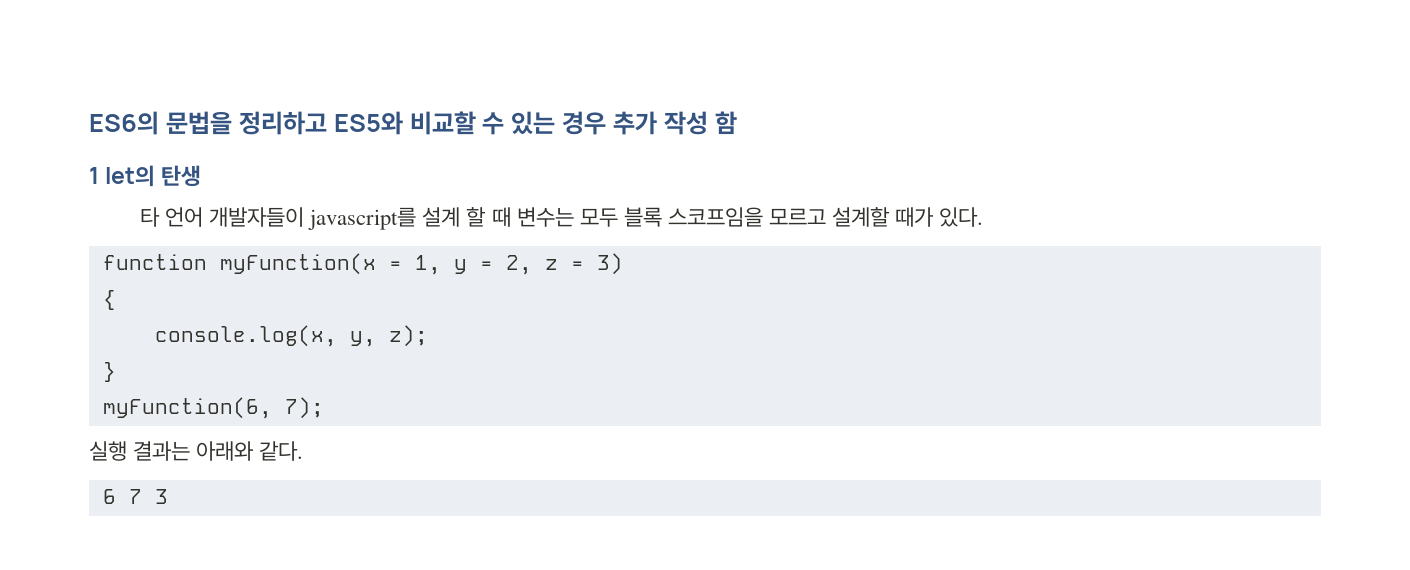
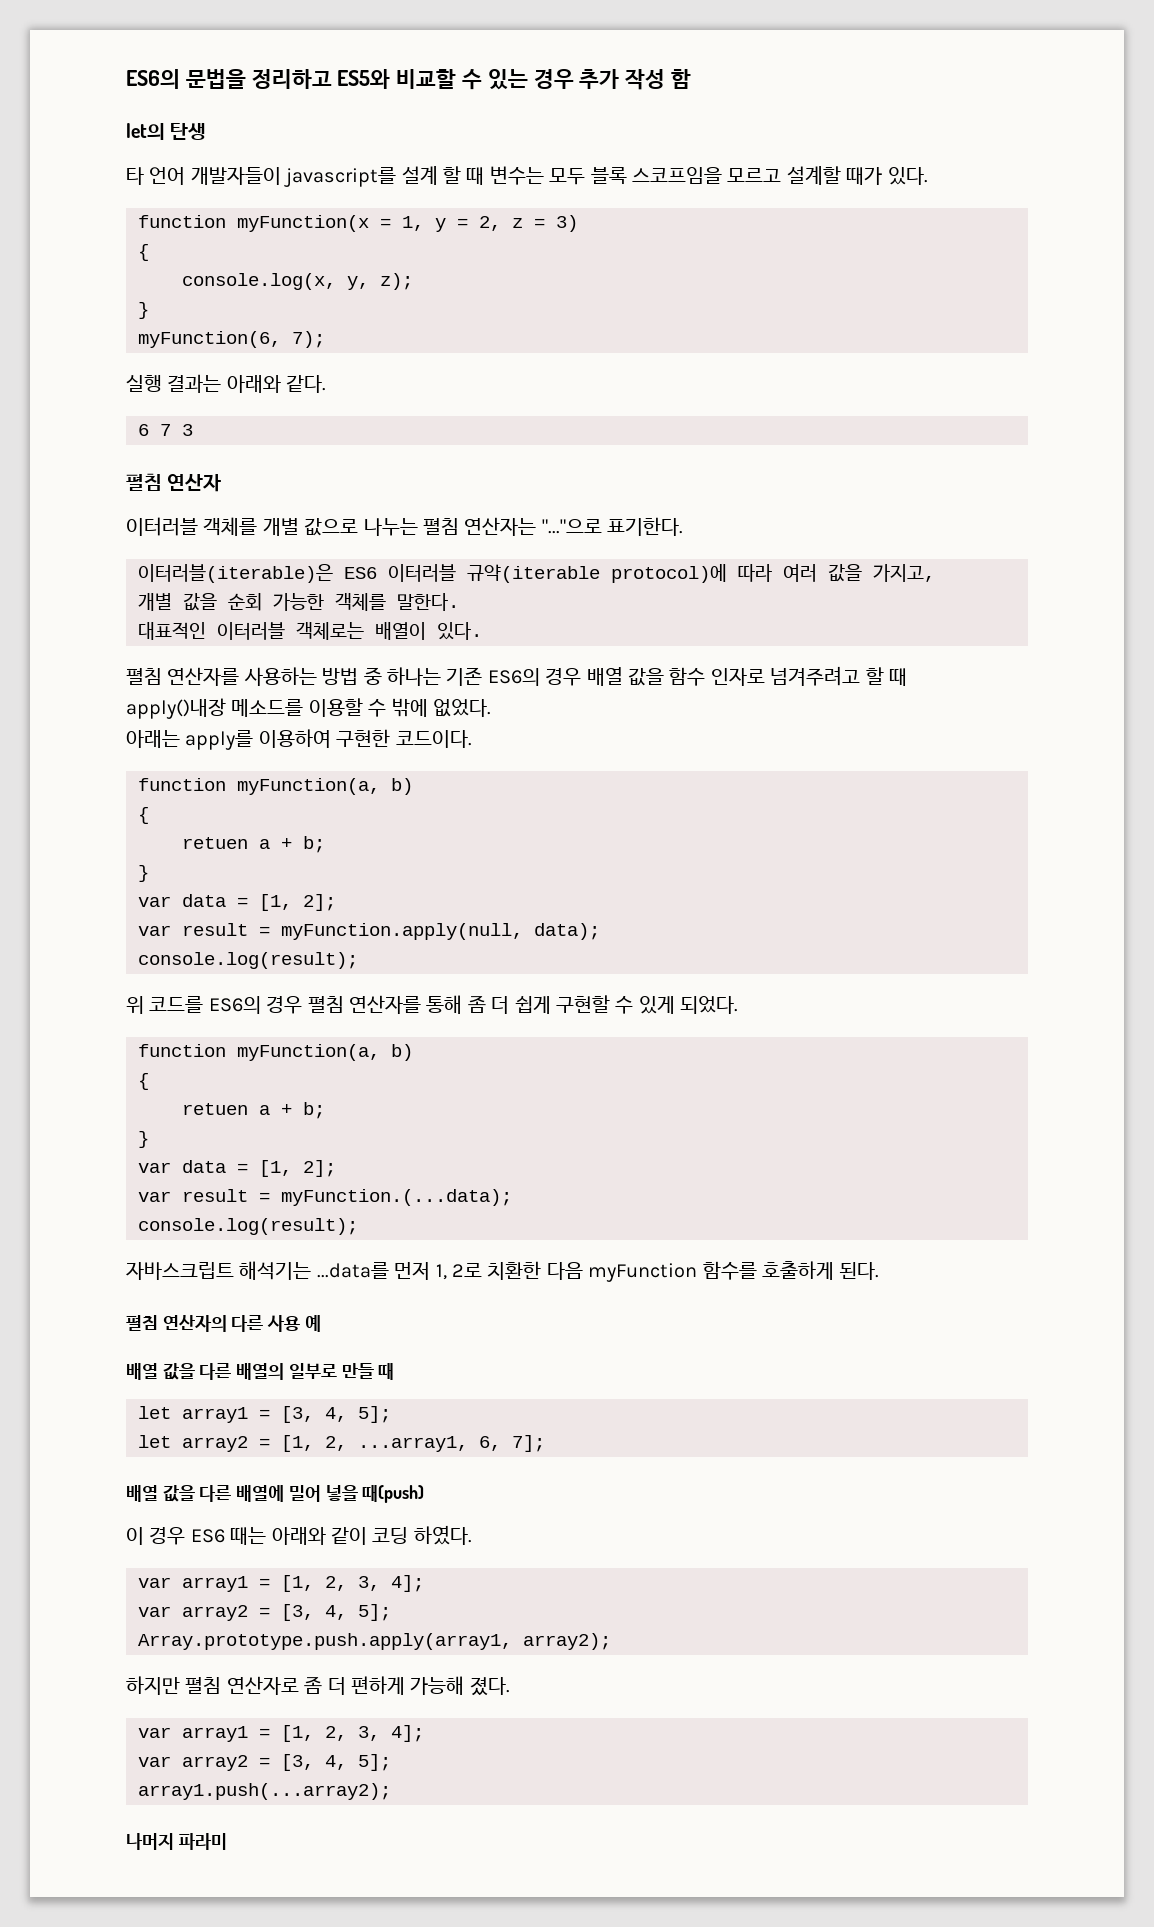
[89,167,99,184] 1 -> (692, 79) none
(168, 496) none -> [126,473,222,492] [126,517,684,536] [138,564,935,583] [138,593,459,611] [138,622,482,640] [126,666,907,686] [126,698,491,719] [126,729,472,750] [138,778,413,795] [138,807,149,824] [182,836,325,853] [138,865,149,882] [138,894,336,911] [138,923,600,940] [138,952,358,969] [126,995,739,1014] [138,1044,413,1061] [138,1073,149,1090] [182,1102,325,1119] [138,1131,149,1148] [138,1160,336,1177] [138,1189,512,1206] [138,1218,358,1235] [126,1261,880,1282] [126,1315,321,1332] [126,1363,395,1380] [138,1406,391,1423] [138,1435,545,1452] [126,1485,425,1503] [126,1525,472,1545] [138,1575,424,1592] [138,1604,391,1621] [138,1633,611,1650] [126,1676,510,1696] [138,1725,424,1742] [138,1754,391,1771] [138,1783,391,1800] [126,1833,227,1850] // 펼침 연산자 // 이터러블 객체를 개별 값으로 나누는 펼침 연산자는 "..."으로 표기한다. // 이터러블(iterable)은 ES6 이터러블 규약(iterable protocol)에 따라 여러 값을 가지고, // 개별 값을 순회 가능한 객체를 말한다. // 대표적인 이터러블 객체로는 배열이 있다. // 펼침 연산자를 사용하는 방법 중 하나는 기존 ES6의 경우 배열 값을 함수 인자로 넘겨주려고 할 때 // apply()내장 메소드를 이용할 수 밖에 없었다. // 아래는 apply를 이용하여 구현한 코드이다. // function myFunction(a, b) // { // retuen a + b; // } // var data = [1, 2]; // var result = myFunction.apply(null, data); // console.log(result); // 위 코드를 ES6의 경우 펼침 연산자를 통해 좀 더 쉽게 구현할 수 있게 되었다. // function myFunction(a, b) // { // retuen a + b; // } // var data = [1, 2]; // var result = myFunction.(...data); // console.log(result); // 자바스크립트 해석기는 ...data를 먼저 1, 2로 치환한 다음 myFunction 함수를 호출하게 된다. // 펼침 연산자의 다른 사용 예 // 배열 값을 다른 배열의 일부로 만들 때 // let array1 = [3, 4, 5]; // let array2 = [1, 2, ...array1, 6, 7]; // 배열 값을 다른 배열에 밀어 넣을 때(push) // 이 경우 ES6 때는 아래와 같이 코딩 하였다. // var array1 = [1, 2, 3, 4]; // var array2 = [3, 4, 5]; // Array.prototype.push.apply(array1, array2); // 하지만 펼침 연산자로 좀 더 편하게 가능해 졌다. // var array1 = [1, 2, 3, 4]; // var array2 = [3, 4, 5]; // array1.push(...array2); // 나머지 파라미

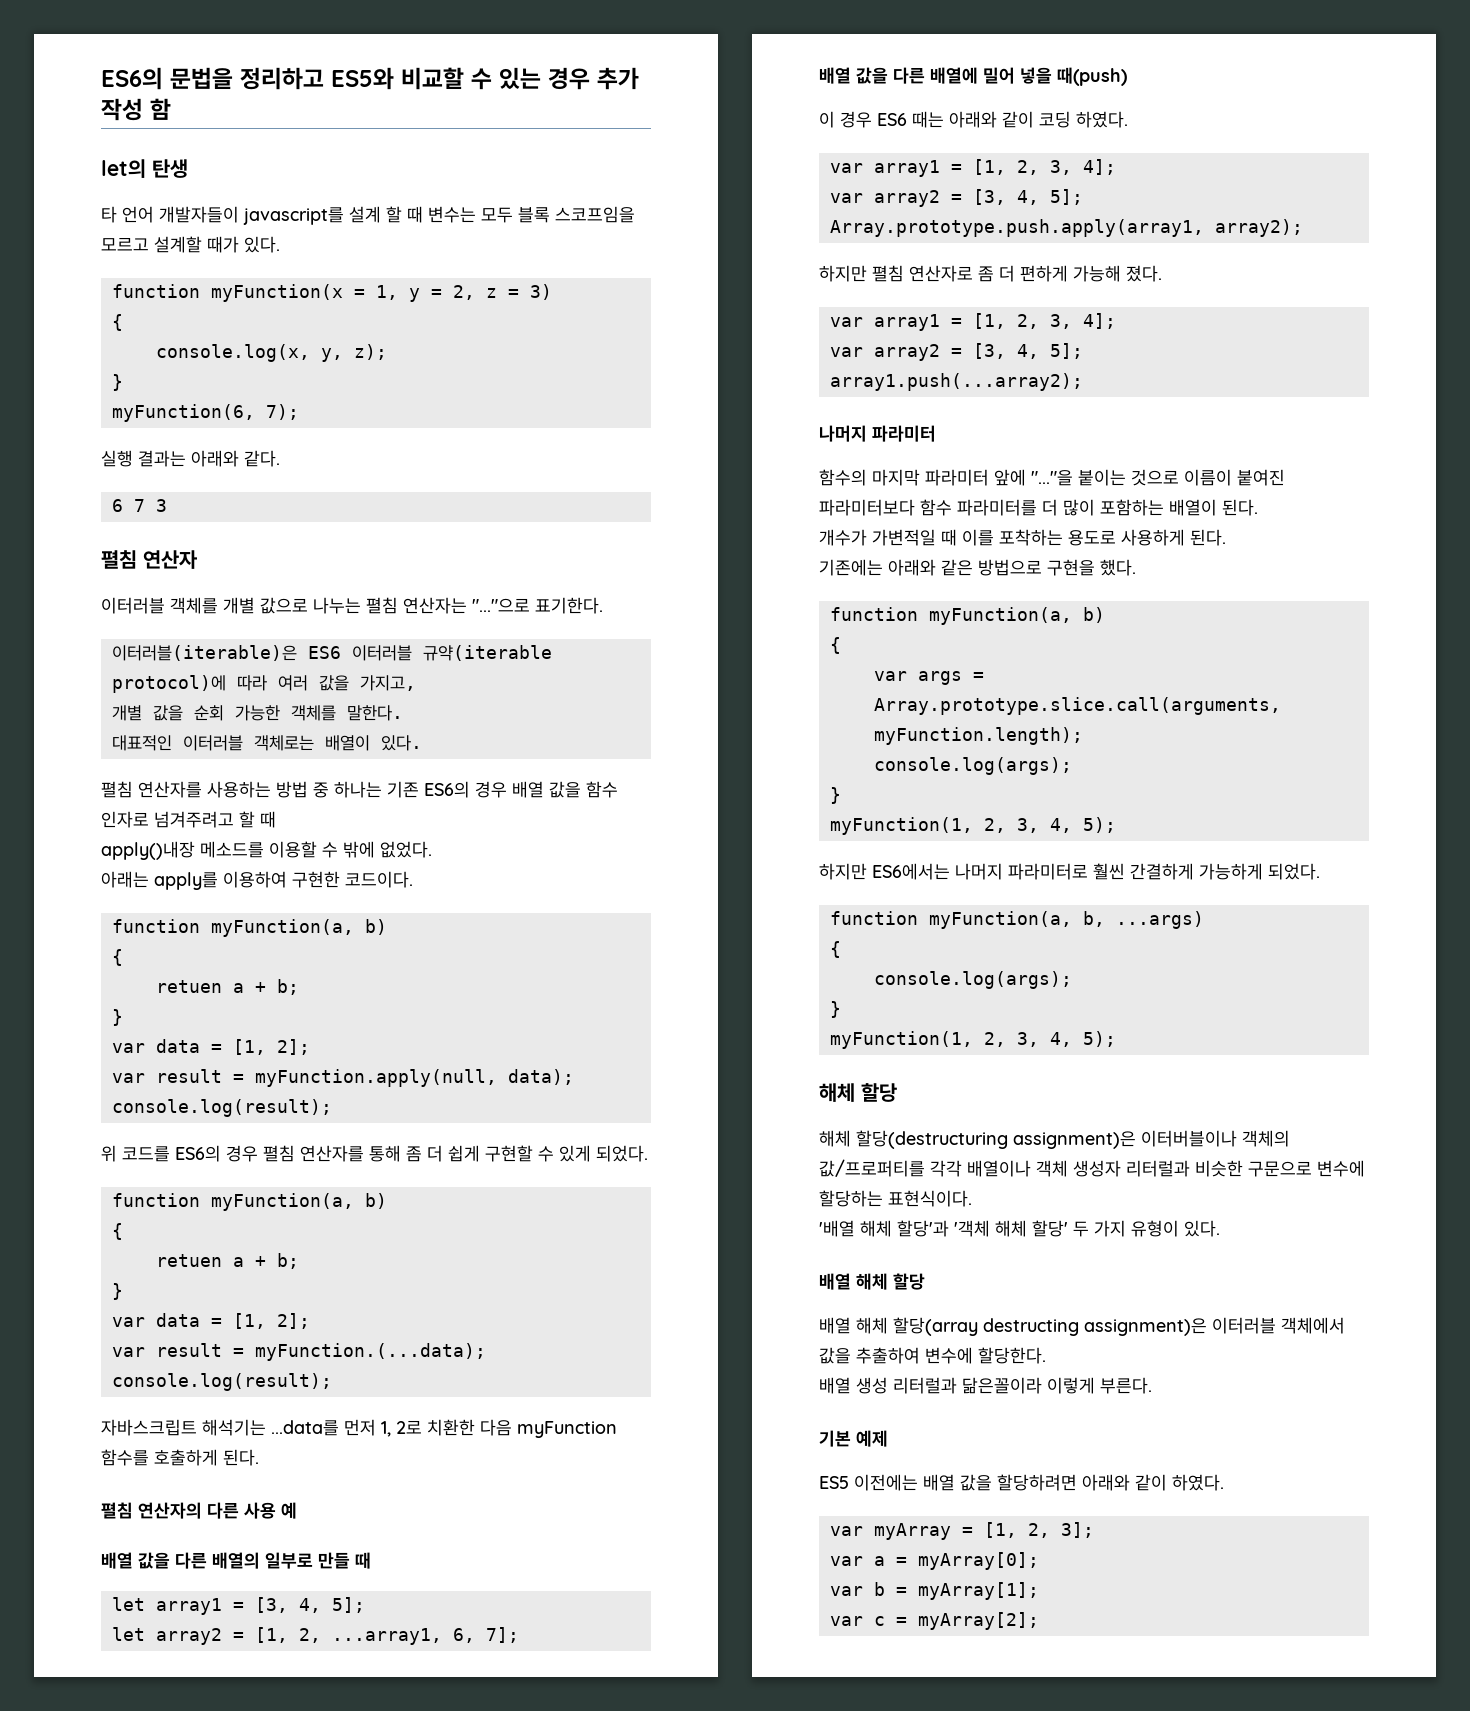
[178,1833,227,1850] 파라미 -> [872,425,936,442] [819,469,1285,486] [819,499,1258,516] [819,529,1226,546] [819,559,1136,576] [829,607,1105,625] [829,637,841,654] [873,671,984,685] [873,697,1281,715] [873,727,1083,745] [873,757,1072,775] [829,787,841,804] [829,817,1116,835] [819,863,1320,880] [829,911,1204,929] [829,941,841,958] [873,971,1072,989] [829,1001,841,1018] [829,1031,1116,1049] [819,1083,897,1102] [819,1130,1290,1149] [819,1159,1365,1177] [819,1190,972,1207] [819,1220,1220,1237] [819,1273,925,1290] [819,1317,1345,1336] [819,1347,1046,1364] [819,1377,1152,1394] [819,1430,888,1447] [819,1474,1224,1491] [829,1522,1094,1540] [829,1552,1039,1570] [829,1582,1039,1600] [829,1612,1039,1630] 파라미터 // 함수의 마지막 파라미터 앞에 "..."을 붙이는 것으로 이름이 붙여진 파라미터보다 함수 파라미터를 더 많이 포함하는 배열이 된다. // 개수가 가변적일 때 이를 포착하는 용도로 사용하게 된다. // 기존에는 아래와 같은 방법으로 구현을 했다. // function myFunction(a, b) // { // var args = Array.prototype.slice.call(arguments, myFunction.length); // console.log(args); // } // myFunction(1, 2, 3, 4, 5); // 하지만 ES6에서는 나머지 파라미터로 훨씬 간결하게 가능하게 되었다. // function myFunction(a, b, ...args) // { // console.log(args); // } // myFunction(1, 2, 3, 4, 5); // 해체 할당 // 해체 할당(destructuring assignment)은 이터버블이나 객체의 값/프로퍼티를 각각 배열이나 객체 생성자 리터럴과 비슷한 구문으로 변수에 할당하는 표현식이다. // '배열 해체 할당'과 '객체 해체 할당' 두 가지 유형이 있다. // 배열 해체 할당 // 배열 해체 할당(array destructing assignment)은 이터러블 객체에서 값을 추출하여 변수에 할당한다. // 배열 생성 리터럴과 닮은꼴이라 이렇게 부른다. // 기본 예제 // ES5 이전에는 배열 값을 할당하려면 아래와 같이 하였다. // var myArray = [1, 2, 3]; // var a = myArray[0]; // var b = myArray[1]; // var c = myArray[2];

